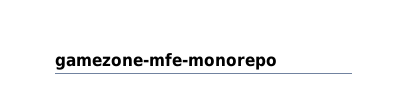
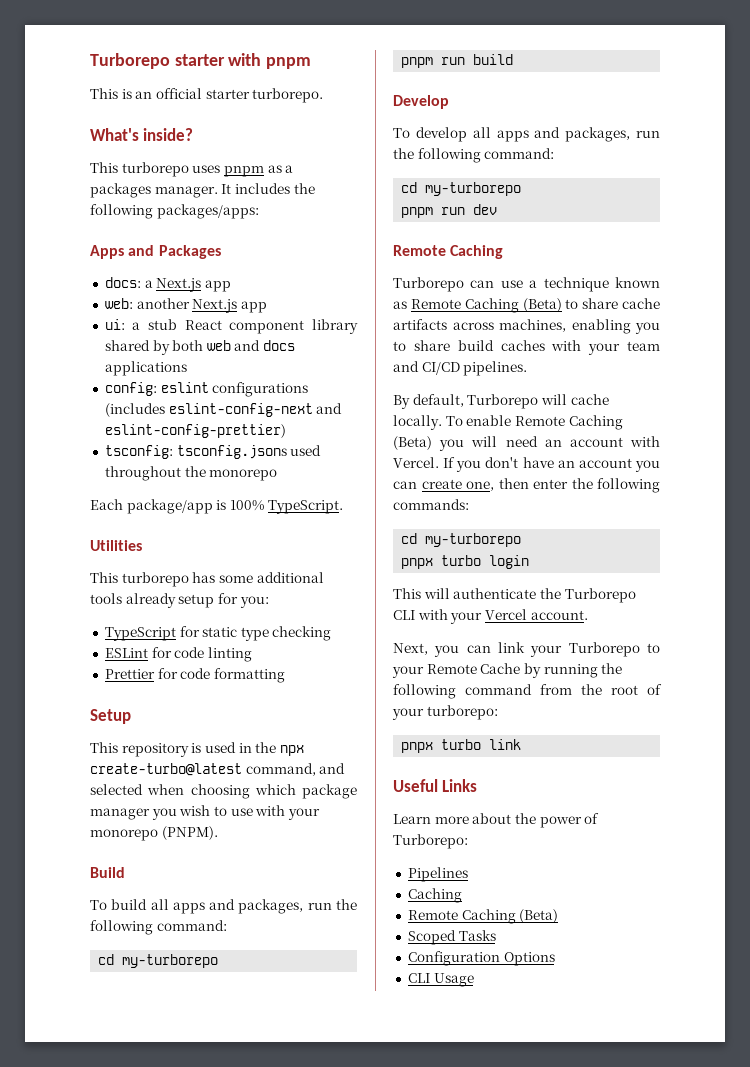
[55,53,277,70] gamezone-mfe-monorepo -> [90,53,312,69] [90,88,324,103] [90,128,194,141] [90,162,294,177] [90,183,315,198] [90,204,259,219] [90,245,221,259] [104,277,231,292] [104,298,267,313] [104,319,358,334] [104,340,296,355] [104,361,187,376] [104,382,309,397] [104,403,343,417] [104,424,286,438] [104,445,322,459] [104,466,278,481] [90,499,343,514] [90,540,142,551] [90,572,324,587] [90,593,269,608] [104,626,332,641] [104,647,252,662] [104,668,285,683] [90,709,131,724] [90,742,304,757] [90,763,346,776] [90,784,357,799] [90,805,320,820] [90,826,218,841] [90,867,125,878] [90,899,357,914] [90,920,227,935] [98,954,219,968] [401,54,514,68] [393,95,449,109] [393,127,660,142] [393,148,555,163] [401,182,522,196] [401,204,498,218] [393,245,504,259] [393,277,660,292] [393,298,660,313] [393,319,660,334] [393,340,660,355] [393,361,528,376] [393,394,609,409] [393,415,623,430] [393,436,660,451] [393,457,660,472] [393,478,660,493] [393,499,469,510] [401,533,522,547] [401,555,530,569] [393,588,636,603] [393,609,588,624] [393,642,660,657] [392,663,623,678] [393,684,662,699] [392,705,498,720] [401,739,522,753] [393,779,478,792] [393,813,600,828] [393,834,468,849] [407,867,468,882] [407,888,462,903] [407,909,559,924] [407,930,496,945] [407,951,555,966] [407,973,474,987] Turborepo starter with pnpm // This is an official starter turborepo. // What's inside? // This turborepo uses pnpm as a packages manager. It includes the following packages/apps: // Apps and Packages // docs: a Next.js app // web: another Next.js app // ui: a stub React component library shared by both web and docs applications // config: eslint configurations (includes eslint-config-next and eslint-config-prettier) // tsconfig: tsconfig.jsons used throughout the monorepo // Each package/app is 100% TypeScript. // Utilities // This turborepo has some additional tools already setup for you: // TypeScript for static type checking // ESLint for code linting // Prettier for code formatting // Setup // This repository is used in the npx create-turbo@latest command, and selected when choosing which package manager you wish to use with your monorepo (PNPM). // Build // To build all apps and packages, run the following command: // cd my-turborepo // pnpm run build // Develop // To develop all apps and packages, run the following command: // cd my-turborepo // pnpm run dev // Remote Caching // Turborepo can use a technique known as Remote Caching (Beta) to share cache artifacts across machines, enabling you to share build caches with your team and CI/CD pipelines. // By default, Turborepo will cache locally. To enable Remote Caching (Beta) you will need an account with Vercel. If you don't have an account you can create one, then enter the following commands: // cd my-turborepo // pnpx turbo login // This will authenticate the Turborepo CLI with your Vercel account. // Next, you can link your Turborepo to your Remote Cache by running the following command from the root of your turborepo: // pnpx turbo link // Useful Links // Learn more about the power of Turborepo: // Pipelines // Caching // Remote Caching (Beta) // Scoped Tasks // Configuration Options // CLI Usage

